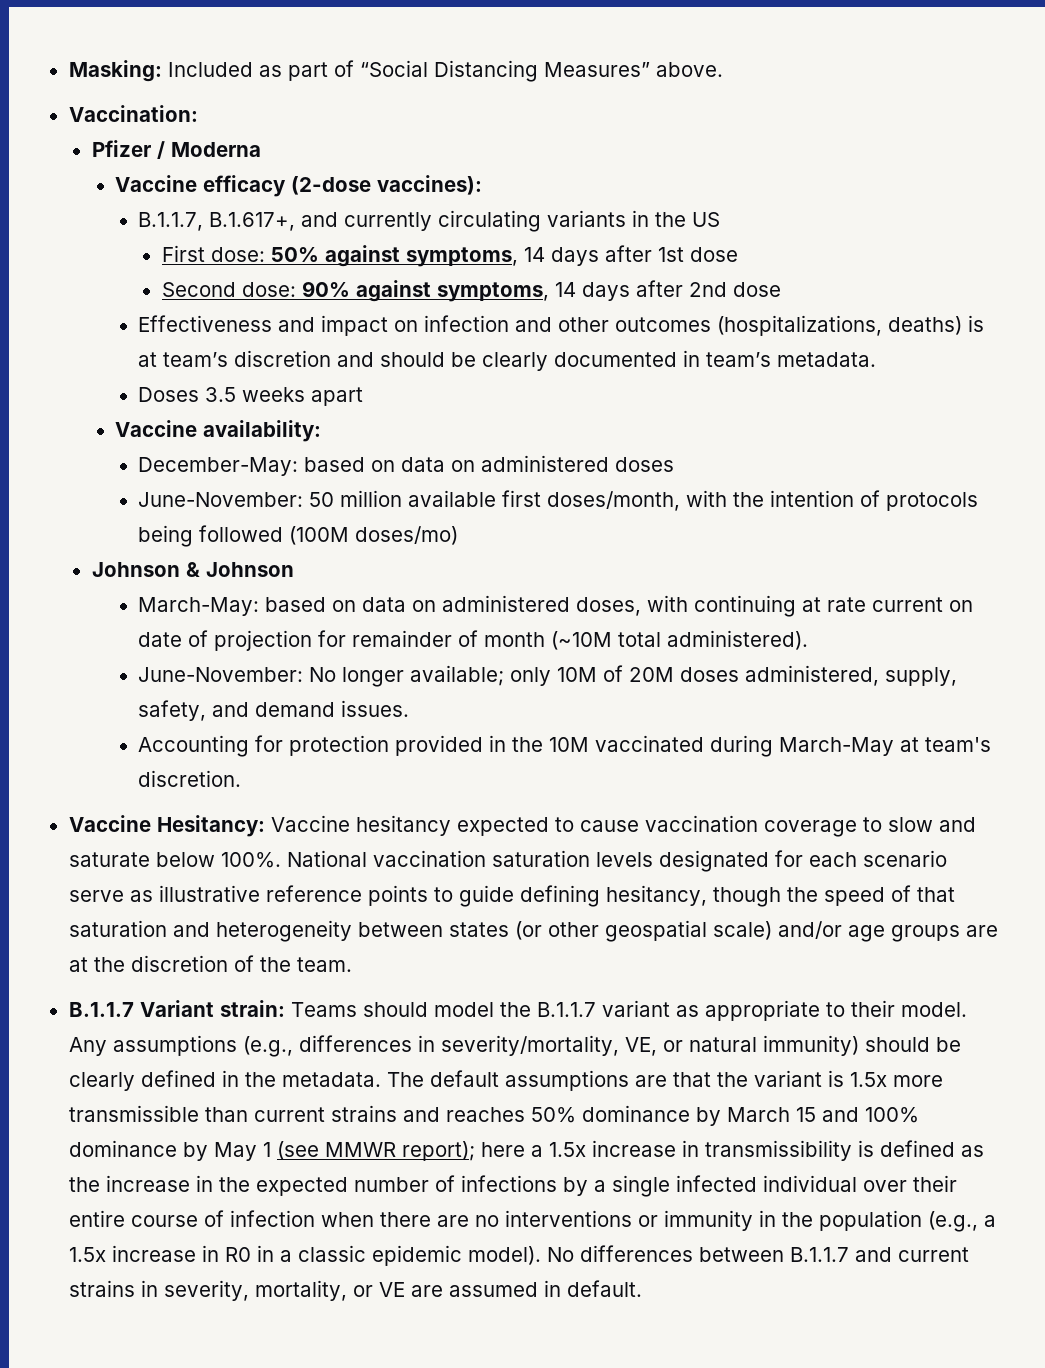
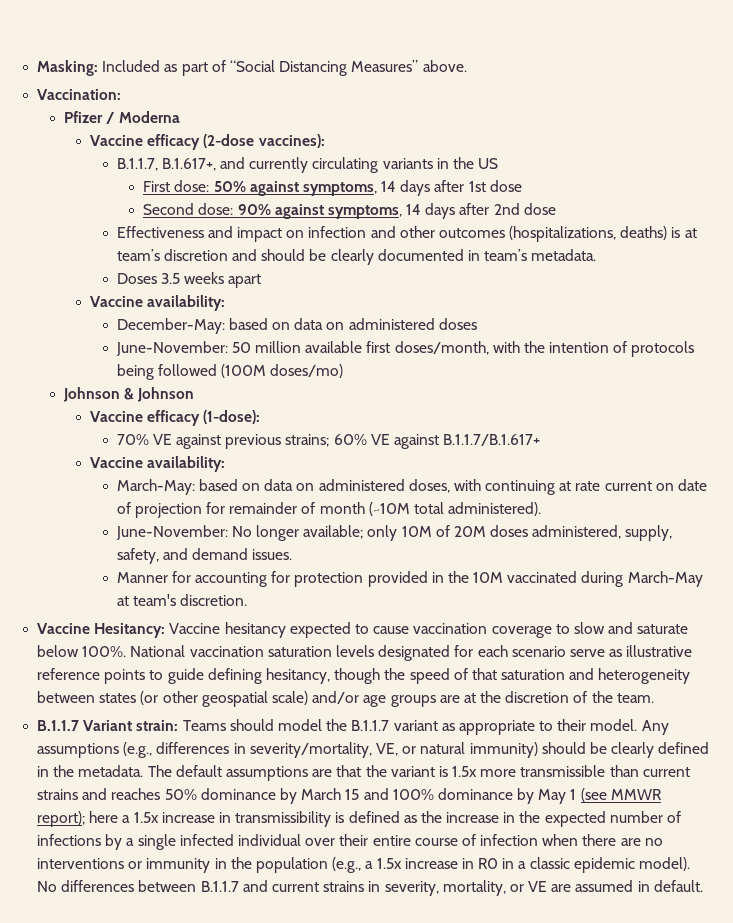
(294, 569) none -> [90,410,261,426] [116,434,541,449] [90,456,226,472] // Vaccine efficacy (1-dose): // 70% VE against previous strains; 60% VE against B.1.1.7/B.1.617+ // Vaccine availability:
[138,735,250,757] Accounting -> [116,571,268,587] Manner for accounting

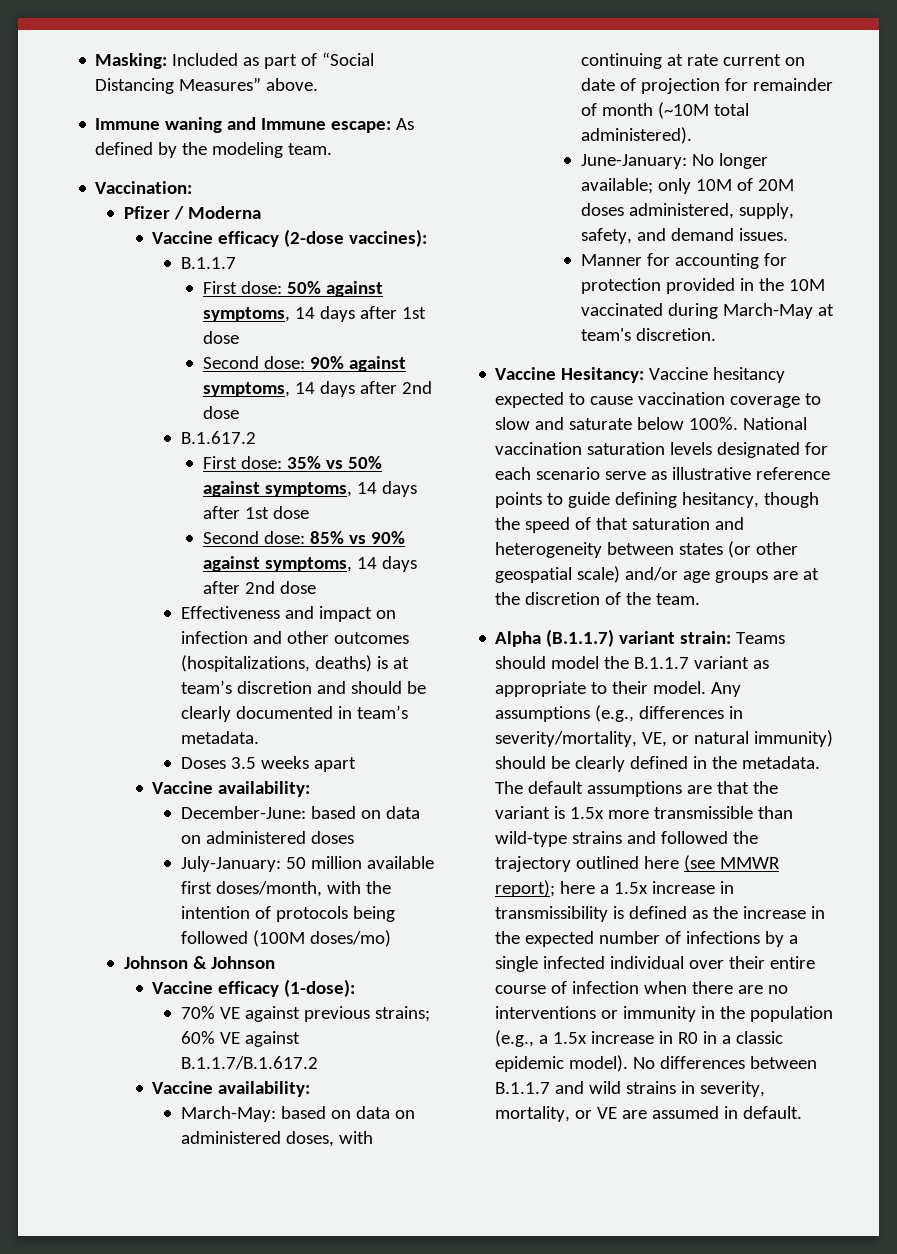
(467, 66) none -> [95,117,415,133] [95,142,333,158] // Immune waning and Immune escape: As defined by the modeling team.
[116,157,499,173] B.1.1.7, B.1.617+, and currently circulating variants in the US -> [180,257,236,269] B.1.1.7
(556, 209) none -> [180,431,256,444] [203,456,383,469] [203,481,418,497] [203,506,310,519] [203,531,406,544] [203,556,418,572] [203,581,317,594] // B.1.617.2 // First dose: 35% vs 50% against symptoms, 14 days after 1st dose // Second dose: 85% vs 90% against symptoms, 14 days after 2nd dose
[116,318,225,334] December-May: -> [180,806,306,819] December-June:
[115,341,228,356] June-November: -> [180,856,281,872] July-January:
[443,434,541,446] B.1.1.7/B.1.617+ -> [180,1056,318,1070] B.1.1.7/B.1.617.2
[115,525,228,540] June-November: -> [580,154,687,169] June-January:
[37,720,133,731] B.1.1.7 Variant -> [495,629,676,647] Alpha (B.1.1.7) variant
[642,767,690,777] current -> [495,831,568,847] wild-type
[111,788,577,804] reaches 50% dominance by March 15 and 100% dominance by May 1 -> [661,831,759,844] [495,856,680,872] followed the trajectory outlined here
[271,882,319,892] current -> [589,1081,622,1094] wild

